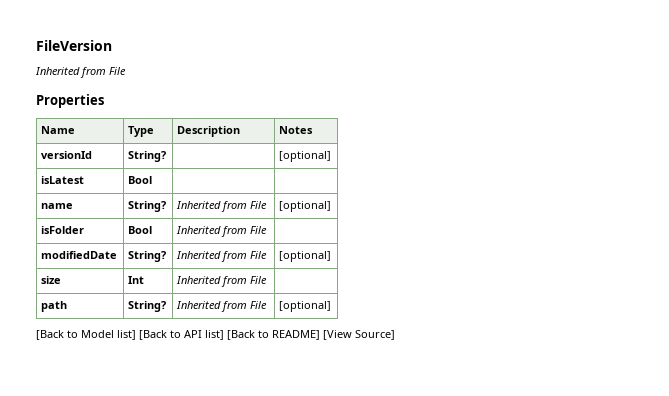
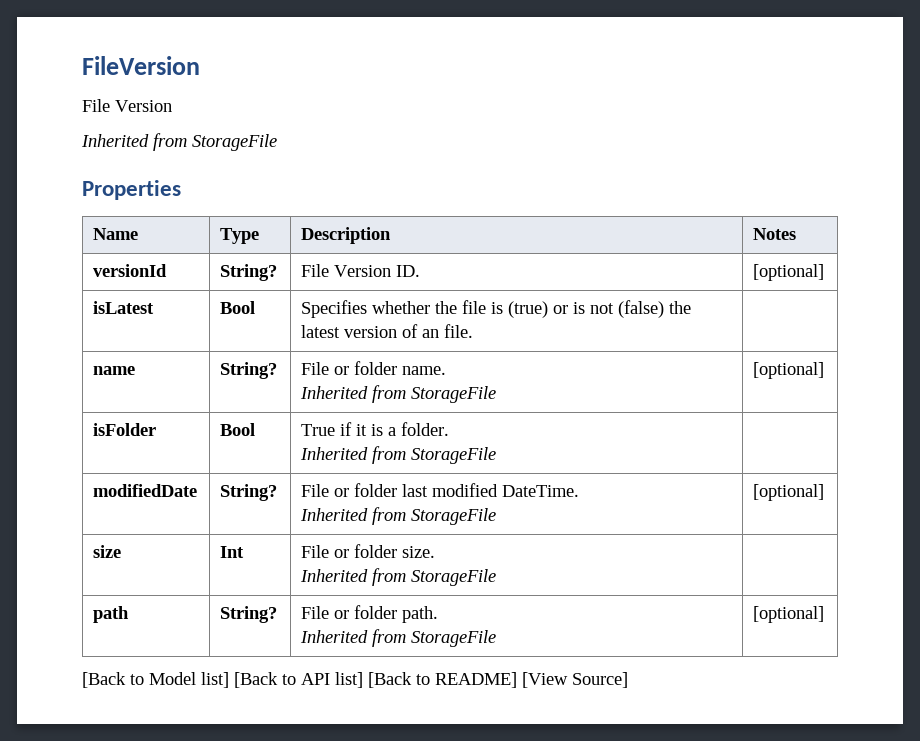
[35,67,126,78] // Inherited from File -> [82,99,172,112] [81,133,277,151] // File Version // Inherited from StorageFile
(167, 156) none -> [301,264,421,277] File Version ID.
[41,203,74,209] [128,201,167,212] [176,201,268,212] | // name | String? | Inherited from File -> [301,300,692,318] [301,324,474,338] [93,366,136,375] [220,362,278,379] [301,361,447,375] [300,385,497,403] Specifies whether the file is (true) or is not (false) the latest version of an file. | // name | String? | File or folder name. // Inherited from StorageFile
[176,226,268,237] Inherited from File -> [301,422,450,436] [300,446,497,464] True if it is a folder. // Inherited from StorageFile
[176,251,268,262] Inherited from File -> [301,483,580,497] [300,507,497,525] File or folder last modified DateTime. // Inherited from StorageFile
[176,276,268,287] Inherited from File -> [301,544,436,558] [300,568,497,586] File or folder size. // Inherited from StorageFile
[176,301,268,312] Inherited from File -> [301,605,439,623] [300,629,497,647] File or folder path. // Inherited from StorageFile

